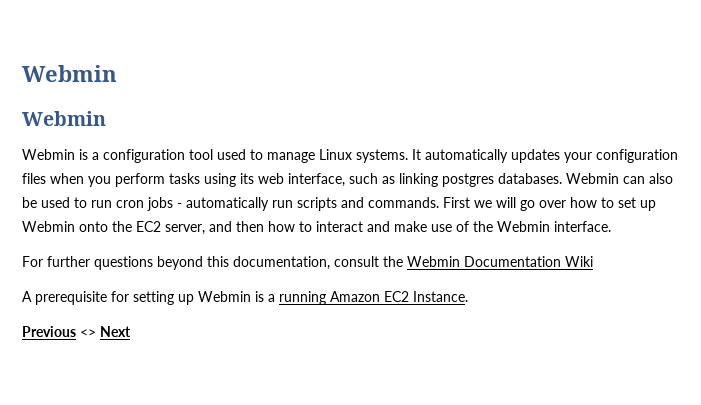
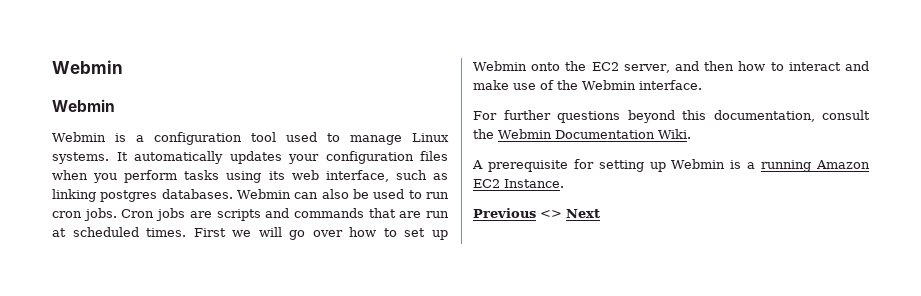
[147,197,439,211] jobs - automatically run scripts and commands. -> [83,208,449,221] [52,227,187,237] jobs. Cron jobs are scripts and commands that are run at scheduled times.
[565,256,593,267] Wiki -> [657,129,691,139] Wiki.

